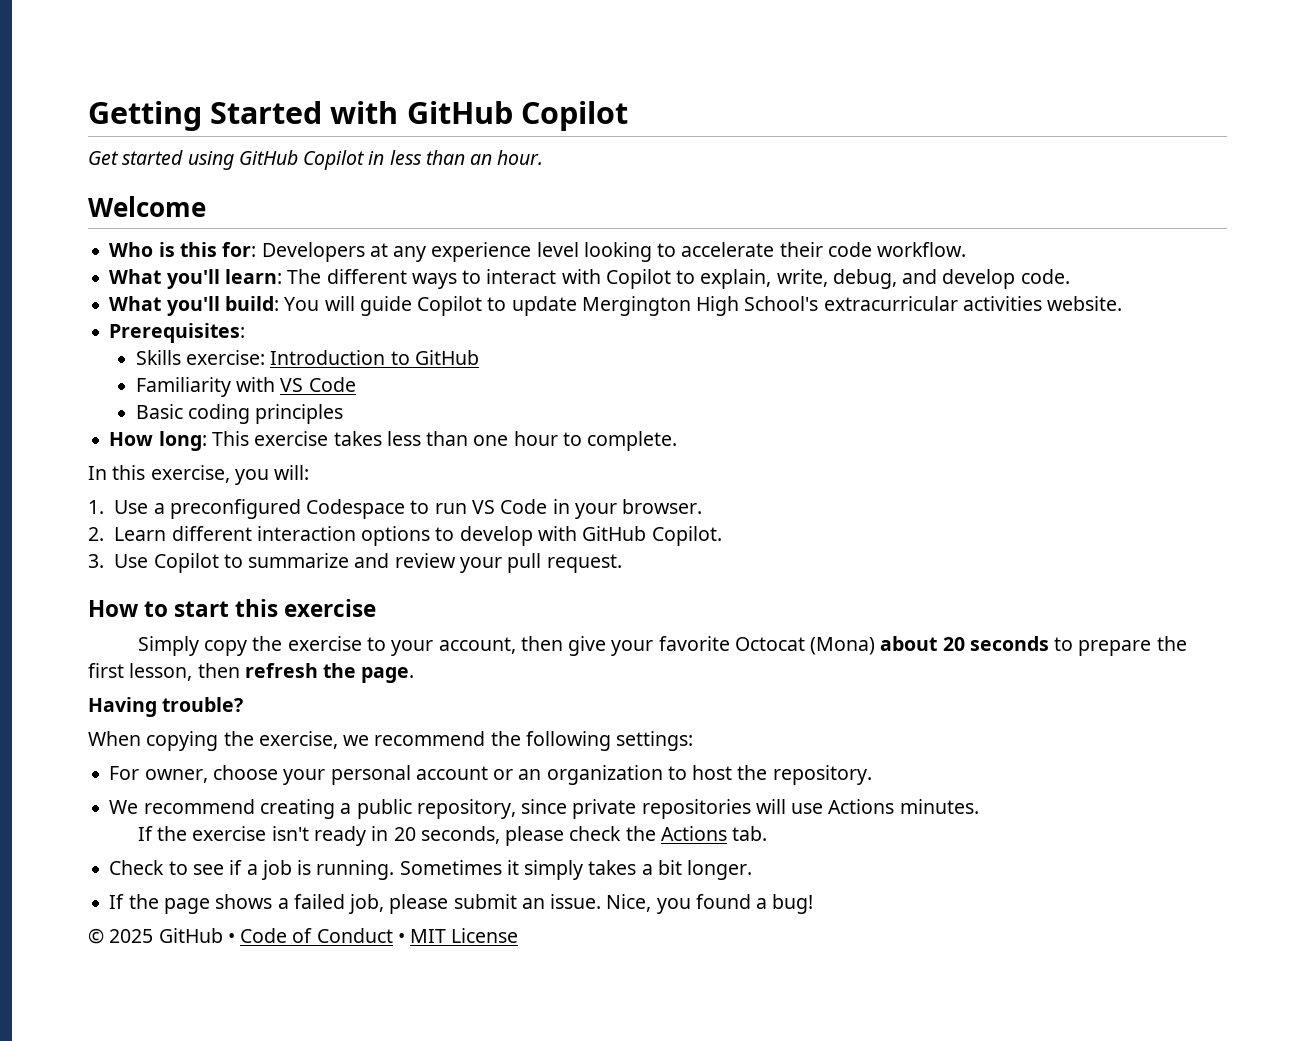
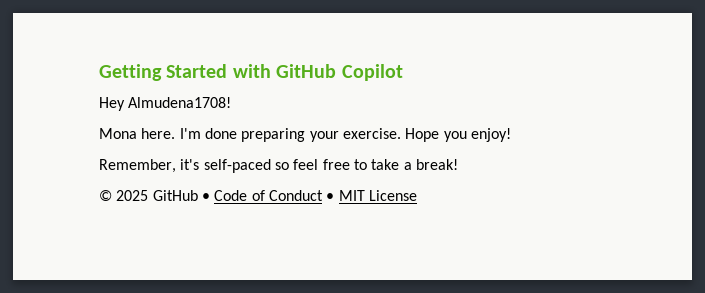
[88,150,544,170] [88,196,206,217] [109,242,967,262] [109,269,1070,289] [109,296,1123,316] [109,323,246,343] [135,350,479,365] [135,377,356,397] [135,404,344,424] [109,431,678,451] [88,465,310,485] [88,499,703,519] [88,526,722,546] [88,553,622,573] [88,599,377,617] [137,636,1187,656] [88,663,415,683] [88,697,244,717] [88,731,694,751] [109,765,872,785] [109,799,979,819] [137,826,768,846] [109,860,753,880] [109,894,814,914] Get started using GitHub Copilot in less than an hour. // Welcome // Who is this for: Developers at any experience level looking to accelerate their code workflow. // What you'll learn: The different ways to interact with Copilot to explain, write, debug, and develop code. // What you'll build: You will guide Copilot to update Mergington High School's extracurricular activities website. // Prerequisites: // Skills exercise: Introduction to GitHub // Familiarity with VS Code // Basic coding principles // How long: This exercise takes less than one hour to complete. // In this exercise, you will: // 1. Use a preconfigured Codespace to run VS Code in your browser. // 2. Learn different interaction options to develop with GitHub Copilot. // 3. Use Copilot to summarize and review your pull request. // How to start this exercise // Simply copy the exercise to your account, then give your favorite Octocat (Mona) about 20 seconds to prepare the first lesson, then refresh the page. // Having trouble? // When copying the exercise, we recommend the following settings: // For owner, choose your personal account or an organization to host the repository. // We recommend creating a public repository, since private repositories will use Actions minutes. // If the exercise isn't ready in 20 seconds, please check the Actions tab. // Check to see if a job is running. Sometimes it simply takes a bit longer. // If the page shows a failed job, please submit an issue. Nice, you found a bug! -> [99,97,232,111] [99,128,511,142] [99,159,458,173] Hey Almudena1708! // Mona here. I'm done preparing your exercise. Hope you enjoy! // Remember, it's self-paced so feel free to take a break!

